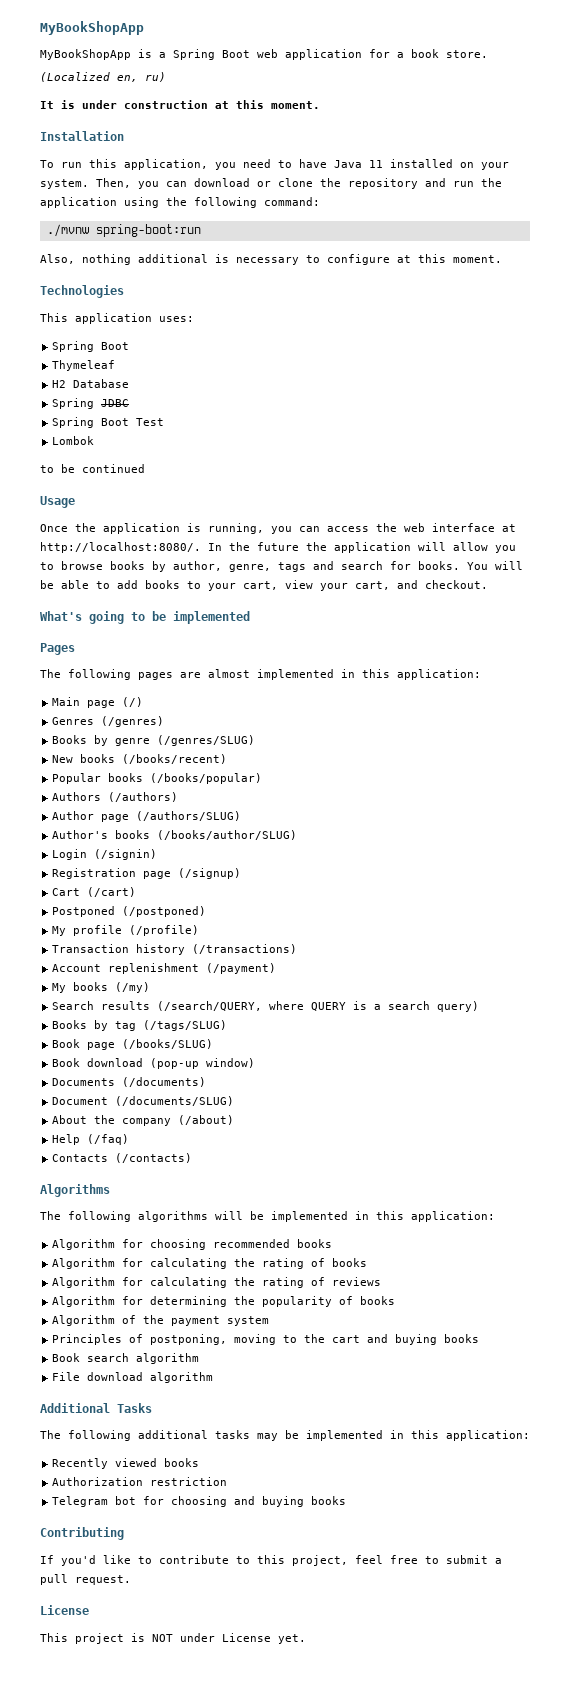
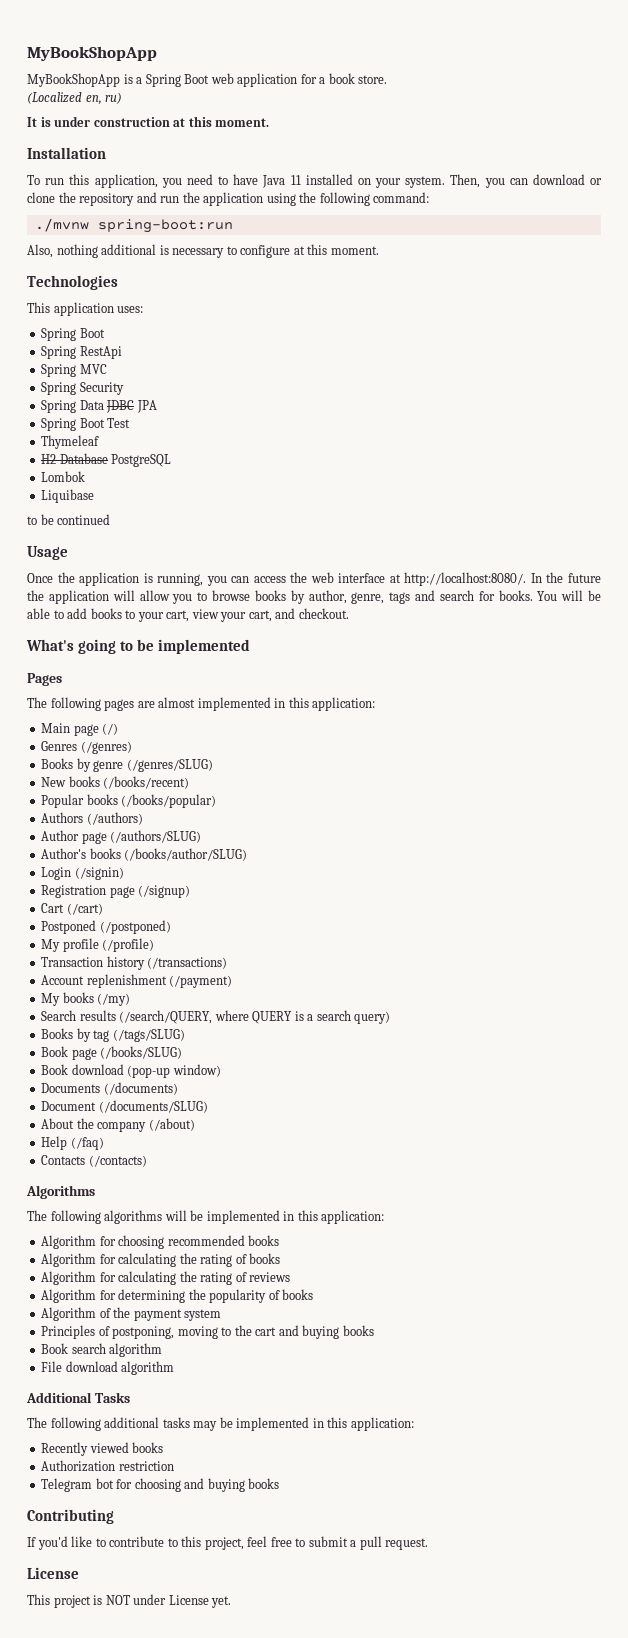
[52,360,116,371] [52,379,130,388] [52,398,95,409] Thymeleaf // H2 Database // Spring -> [41,346,122,359] [41,364,107,377] [41,382,124,395] [41,400,104,413] Spring RestApi // Spring MVC // Spring Security // Spring Data
(130, 403) none -> [136,400,157,413] JPA
(165, 422) none -> [41,435,100,449] [41,453,172,467] // Thymeleaf // H2 Database PostgreSQL
(95, 440) none -> [41,489,95,503] // Liquibase

